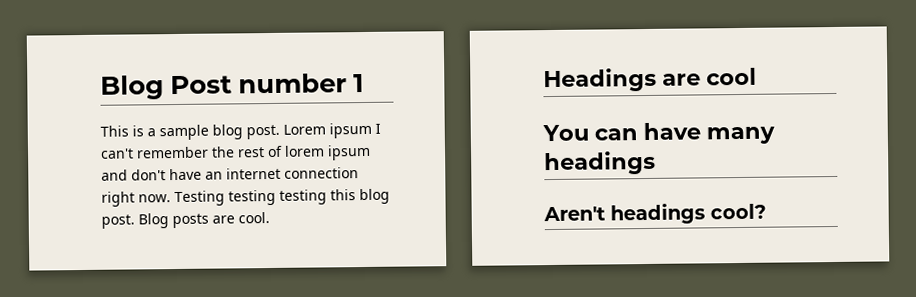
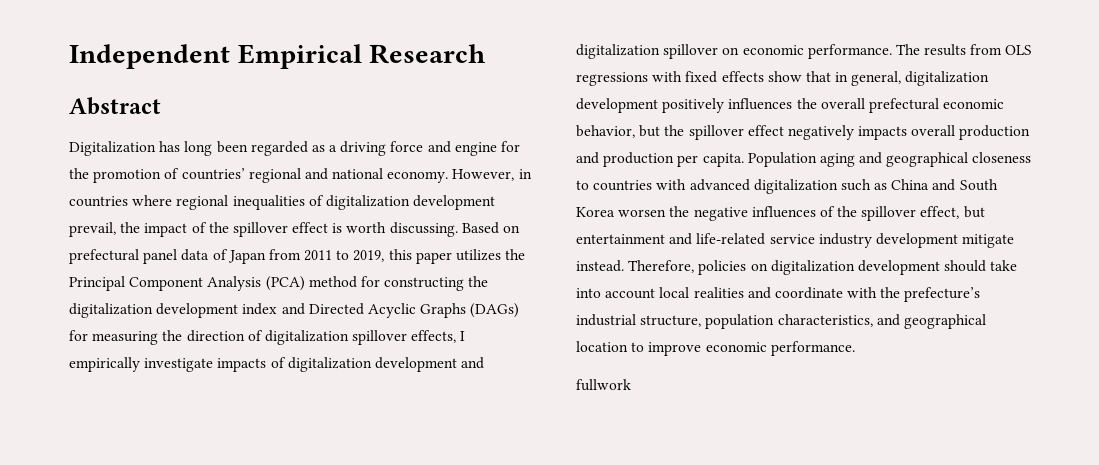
[100,73,365,100] [100,122,381,141] [100,144,371,161] [101,167,359,181] [101,188,390,207] [101,212,270,229] [543,67,758,93] [542,122,776,145] [544,150,656,176] [543,203,766,225] Blog Post number 1 // This is a sample blog post. Lorem ipsum I can't remember the rest of lorem ipsum and don't have an internet connection right now. Testing testing testing this blog post. Blog posts are cool. // Headings are cool // You can have many headings // Aren't headings cool? -> [69,44,487,69] [69,97,161,115] [69,141,521,156] [69,168,532,183] [69,195,496,210] [69,222,521,237] [69,249,526,264] [69,276,489,291] [69,303,520,318] [69,330,466,345] [69,357,485,372] [576,44,1033,59] [576,71,990,86] [576,98,1005,113] [576,125,1031,140] [576,152,1032,167] [576,179,998,194] [576,206,985,221] [576,233,1015,248] [576,260,1018,275] [576,287,981,302] [576,314,986,329] [576,341,855,356] [576,379,631,391] Independent Empirical Research // Abstract // Digitalization has long been regarded as a driving force and engine for the promotion of countries’ regional and national economy. However, in countries where regional inequalities of digitalization development prevail, the impact of the spillover effect is worth discussing. Based on prefectural panel data of Japan from 2011 to 2019, this paper utilizes the Principal Component Analysis (PCA) method for constructing the digitalization development index and Directed Acyclic Graphs (DAGs) for measuring the direction of digitalization spillover effects, I empirically investigate impacts of digitalization development and digitalization spillover on economic performance. The results from OLS regressions with fixed effects show that in general, digitalization development positively influences the overall prefectural economic behavior, but the spillover effect negatively impacts overall production and production per capita. Population aging and geographical closeness to countries with advanced digitalization such as China and South Korea worsen the negative influences of the spillover effect, but entertainment and life-related service industry development mitigate instead. Therefore, policies on digitalization development should take into account local realities and coordinate with the prefecture’s industrial structure, population characteristics, and geographical location to improve economic performance. // fullwork

